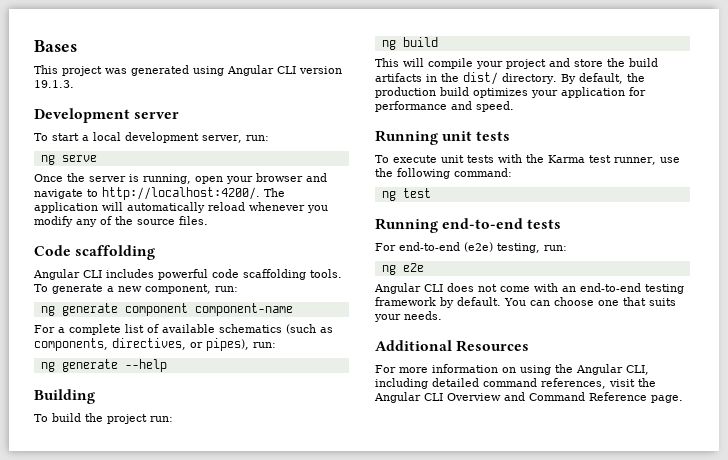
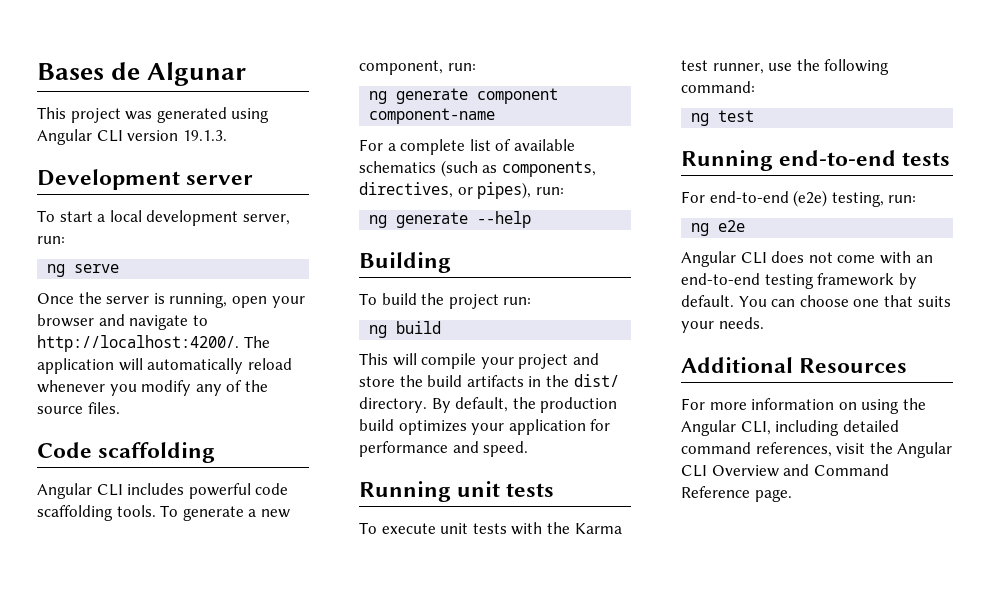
(77, 46) none -> [111,62,247,86] de Algunar

